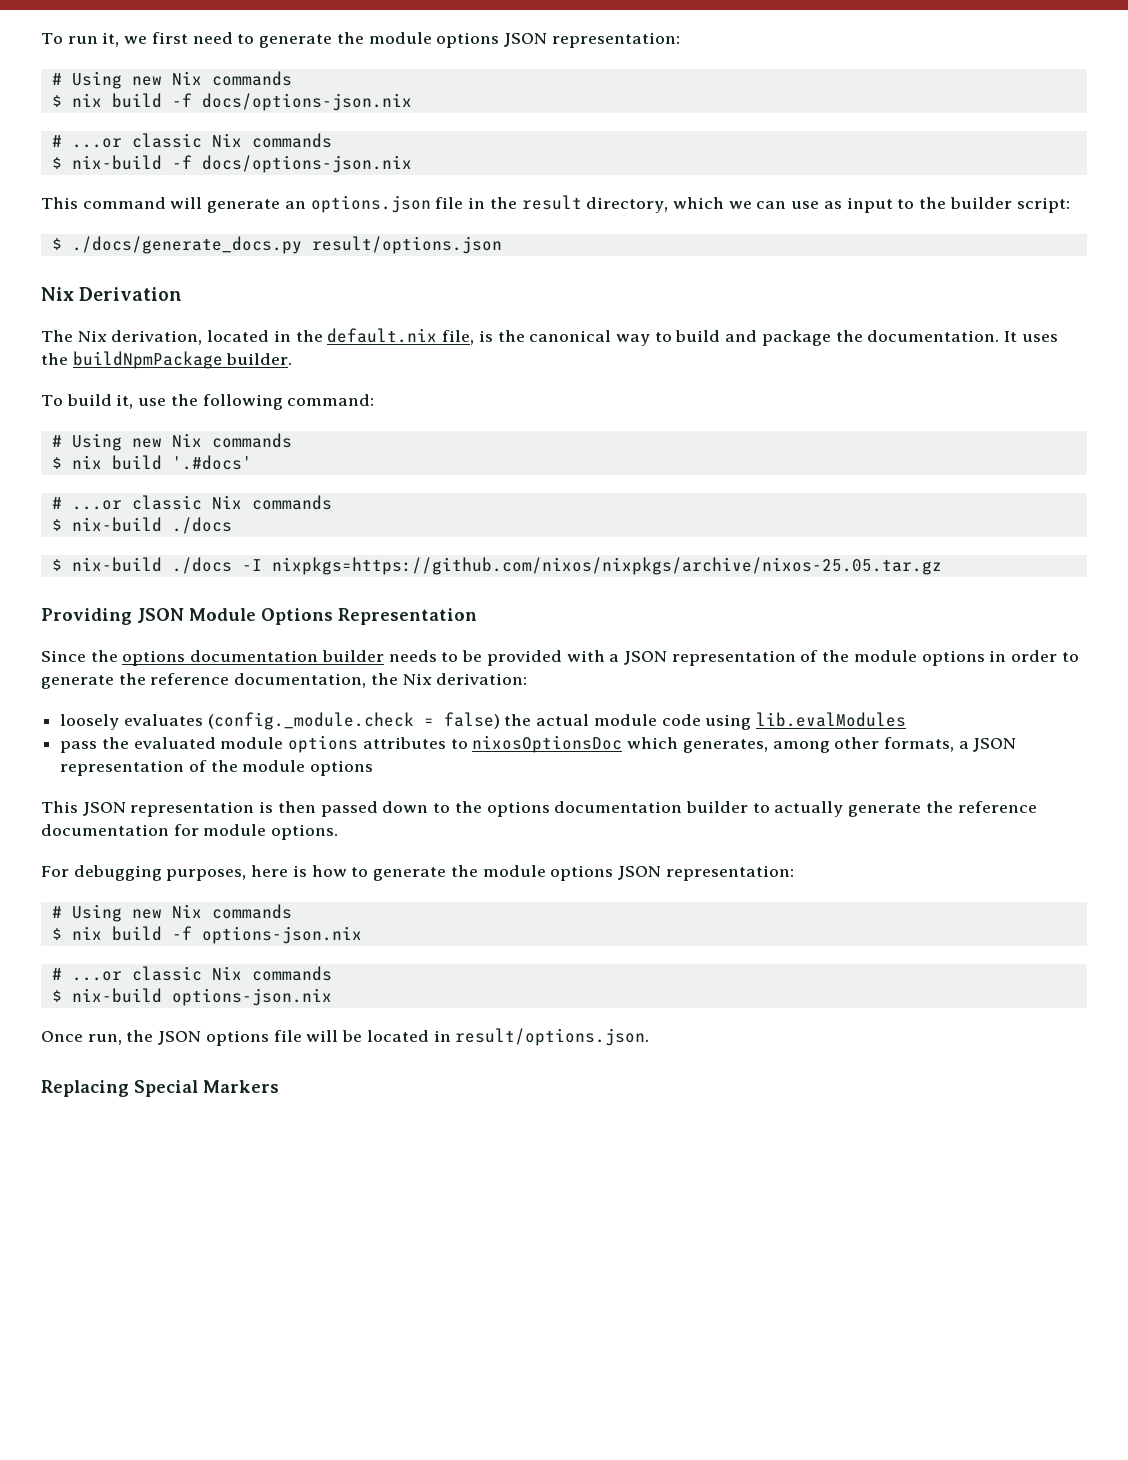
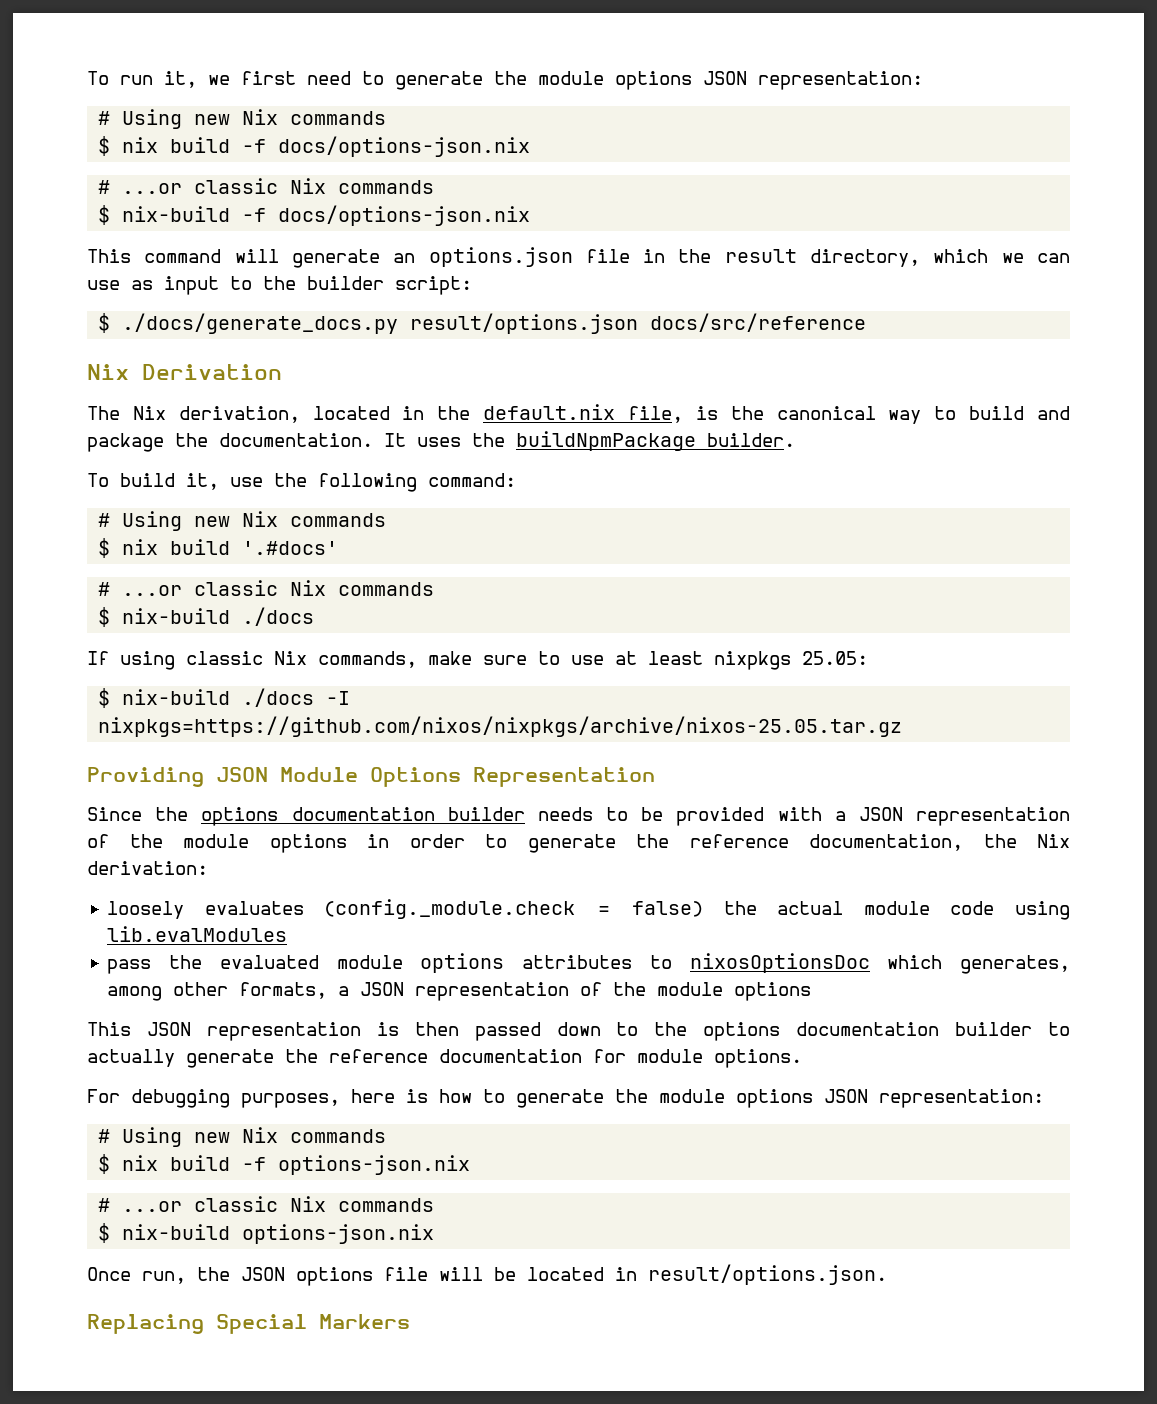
(502, 245) none -> [650,313,867,332] docs/src/reference
(232, 525) none -> [87,651,868,670] // If using classic Nix commands, make sure to use at least nixpkgs 25.05:

